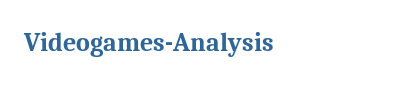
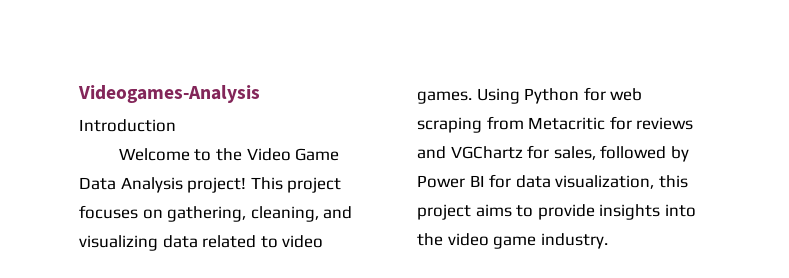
(274, 44) none -> [79,119,176,132] [118,148,340,161] [79,177,342,193] [79,205,353,222] [79,235,324,251] [417,87,643,104] [417,116,694,133] [417,145,689,162] [417,174,688,189] [417,204,696,220] [417,233,608,249] // Introduction // Welcome to the Video Game Data Analysis project! This project focuses on gathering, cleaning, and visualizing data related to video games. Using Python for web scraping from Metacritic for reviews and VGChartz for sales, followed by Power BI for data visualization, this project aims to provide insights into the video game industry.

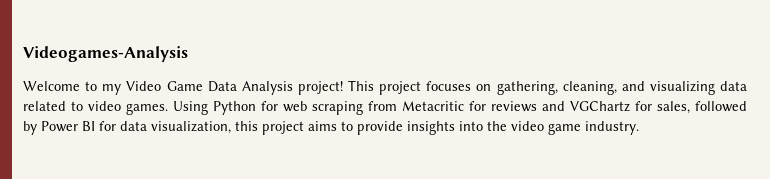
[79,119,176,132] // Introduction -> (188, 54) none
[215,148,242,161] the -> [102,84,122,95] my

